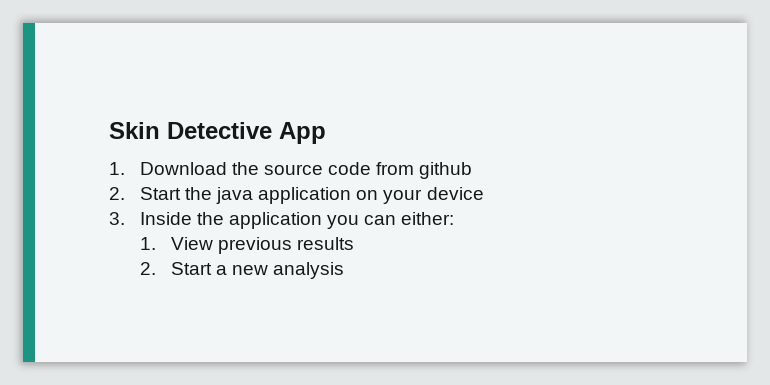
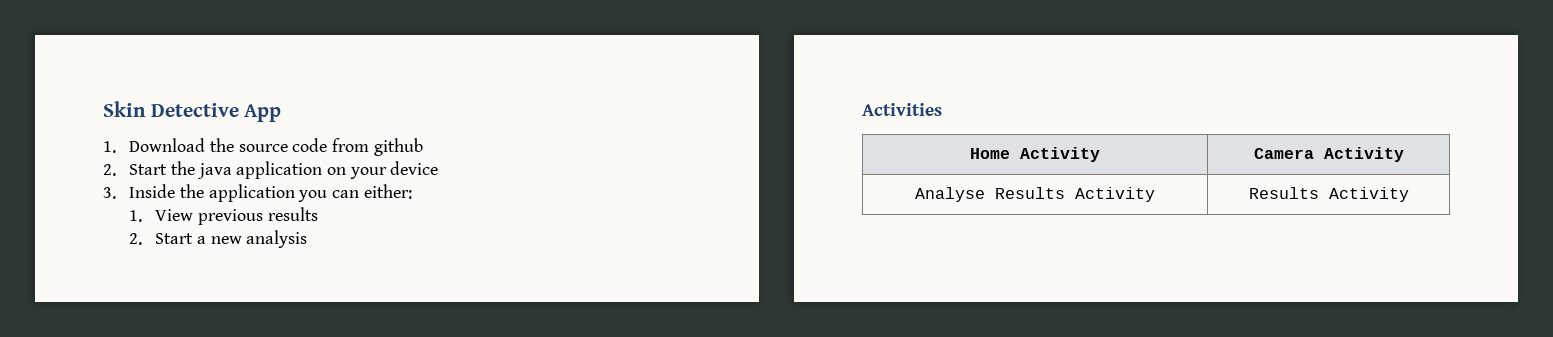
(344, 270) none -> [862,103,942,116] [970,147,1100,162] [1253,147,1404,162] [915,187,1155,202] [1248,187,1409,202] // Activities // Home Activity | Camera Activity // Analyse Results Activity | Results Activity

